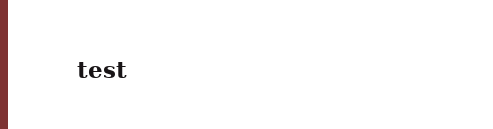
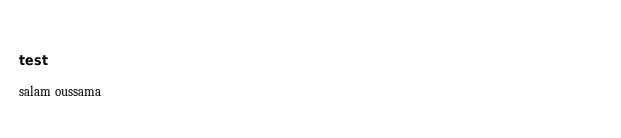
(127, 70) none -> [19,85,101,96] // salam oussama

